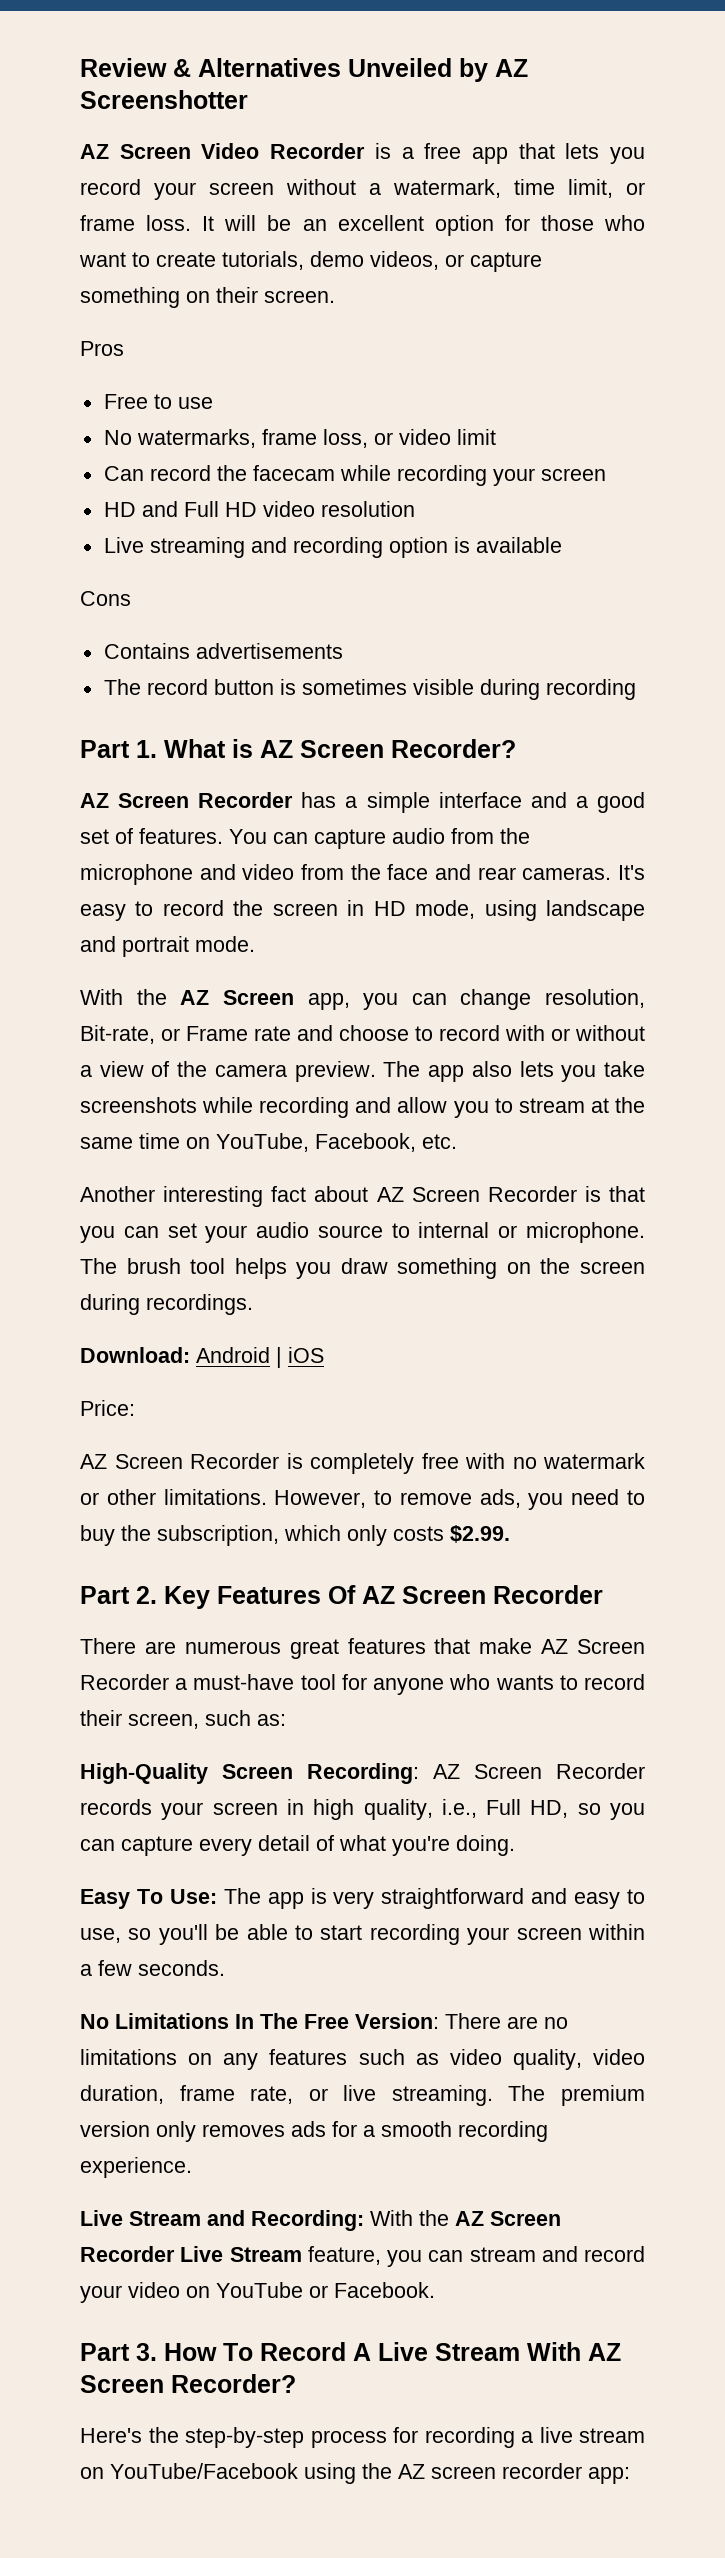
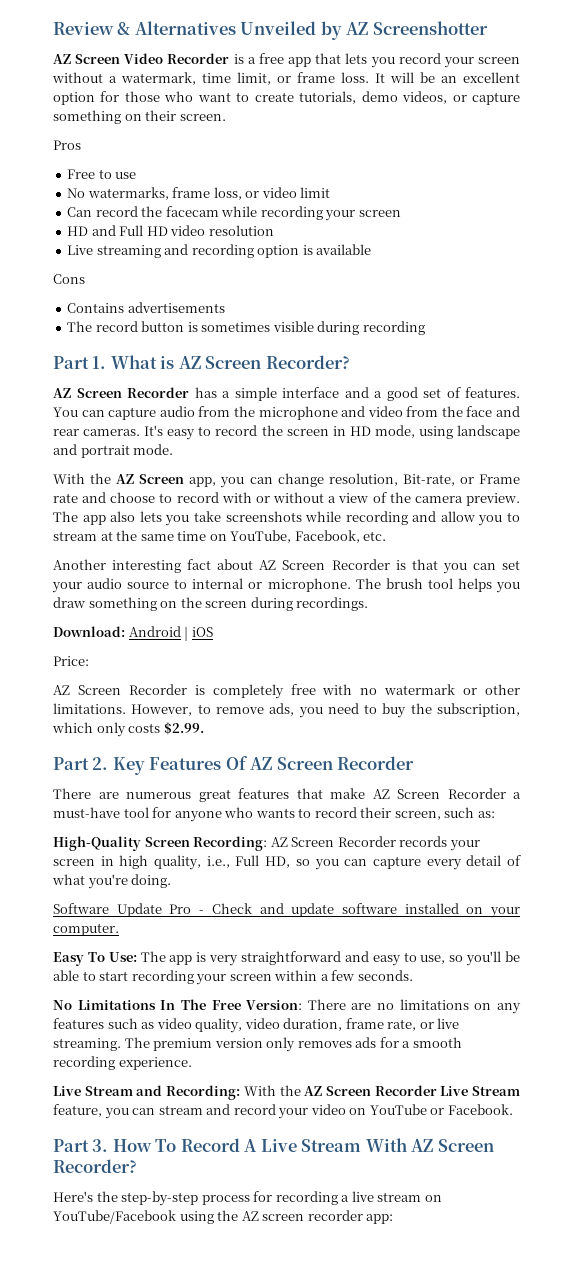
(515, 1845) none -> [53,903,520,918] [53,923,119,936] // Software Update Pro - Check and update software installed on your computer.

